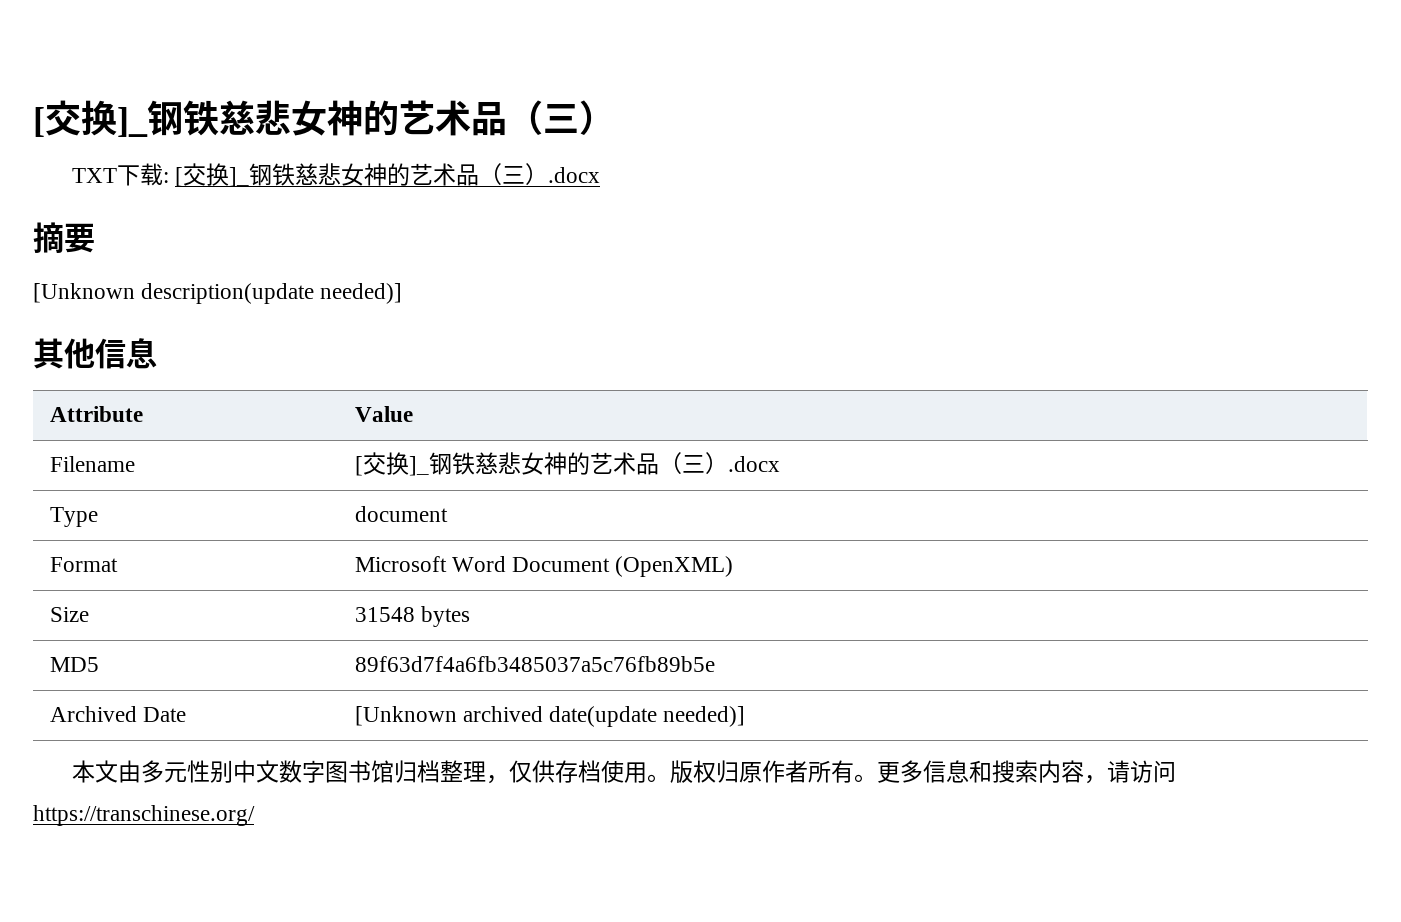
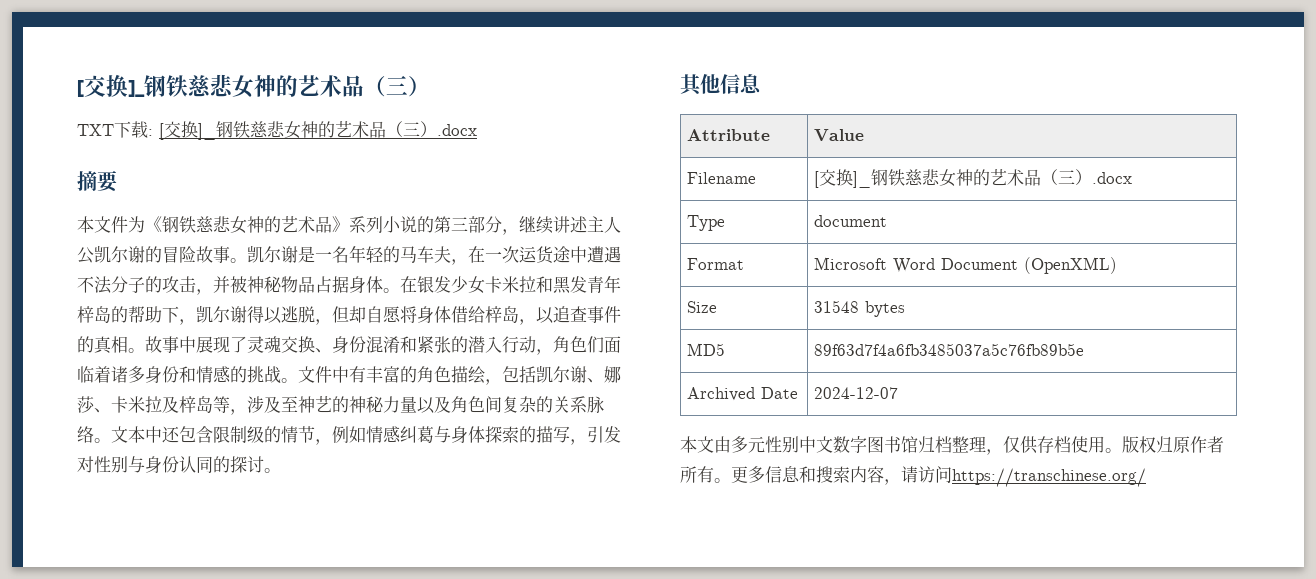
[33,283,403,304] [Unknown description(update needed)] -> [77,216,621,235] [77,245,621,265] [77,275,621,295] [77,305,621,325] [77,336,621,355] [77,365,621,385] [77,396,604,415] [77,426,621,445] [77,456,281,473] 本文件为《钢铁慈悲女神的艺术品》系列小说的第三部分，继续讲述主人公凯尔谢的冒险故事。凯尔谢是一名年轻的马车夫，在一次运货途中遭遇不法分子的攻击，并被神秘物品占据身体。在银发少女卡米拉和黑发青年梓岛的帮助下，凯尔谢得以逃脱，但却自愿将身体借给梓岛，以追查事件的真相。故事中展现了灵魂交换、身份混淆和紧张的潜入行动，角色们面临着诸多身份和情感的挑战。文件中有丰富的角色描绘，包括凯尔谢、娜莎、卡米拉及梓岛等，涉及至神艺的神秘力量以及角色间复杂的关系脉络。文本中还包含限制级的情节，例如情感纠葛与身体探索的描写，引发对性别与身份认同的探讨。
[354,706,746,727] [Unknown archived date(update needed)] -> [814,387,899,399] 2024-12-07

